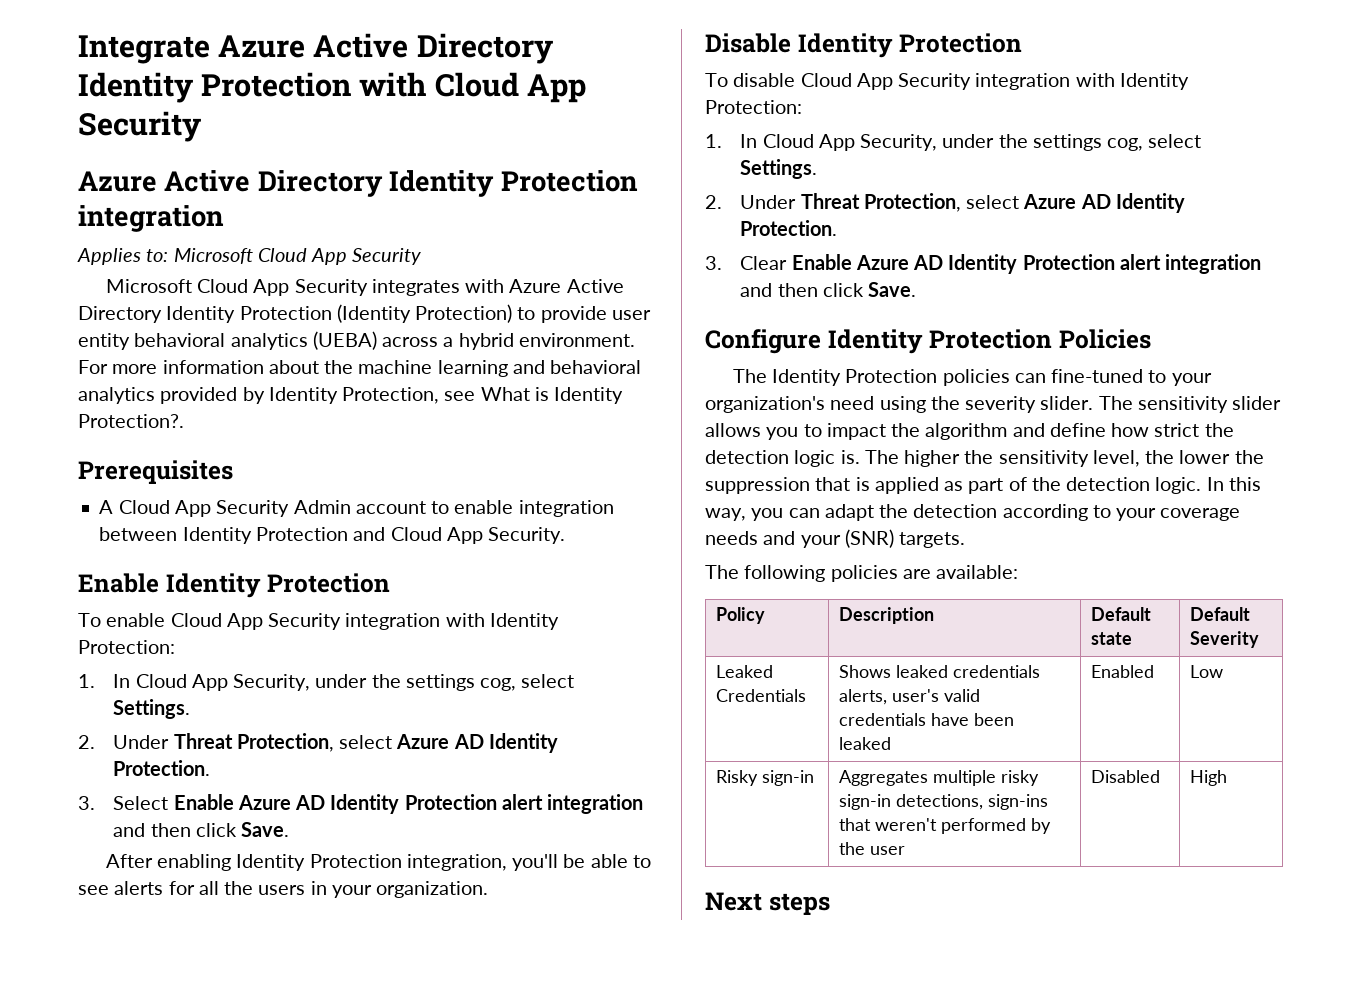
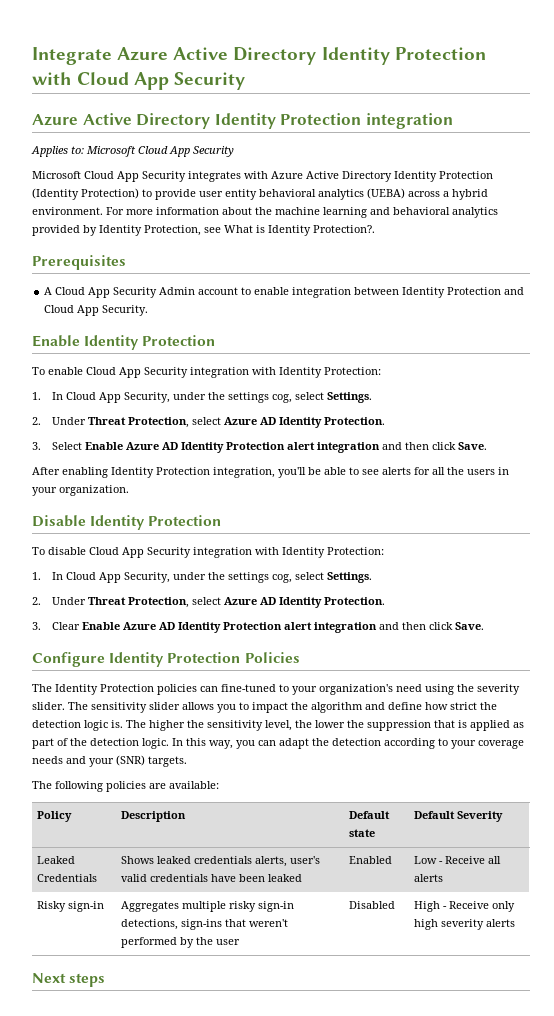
(1224, 671) none -> [438,856,501,864] [413,874,443,882] - Receive all alerts
(1228, 778) none -> [442,901,515,912] [413,919,515,930] - Receive only high severity alerts

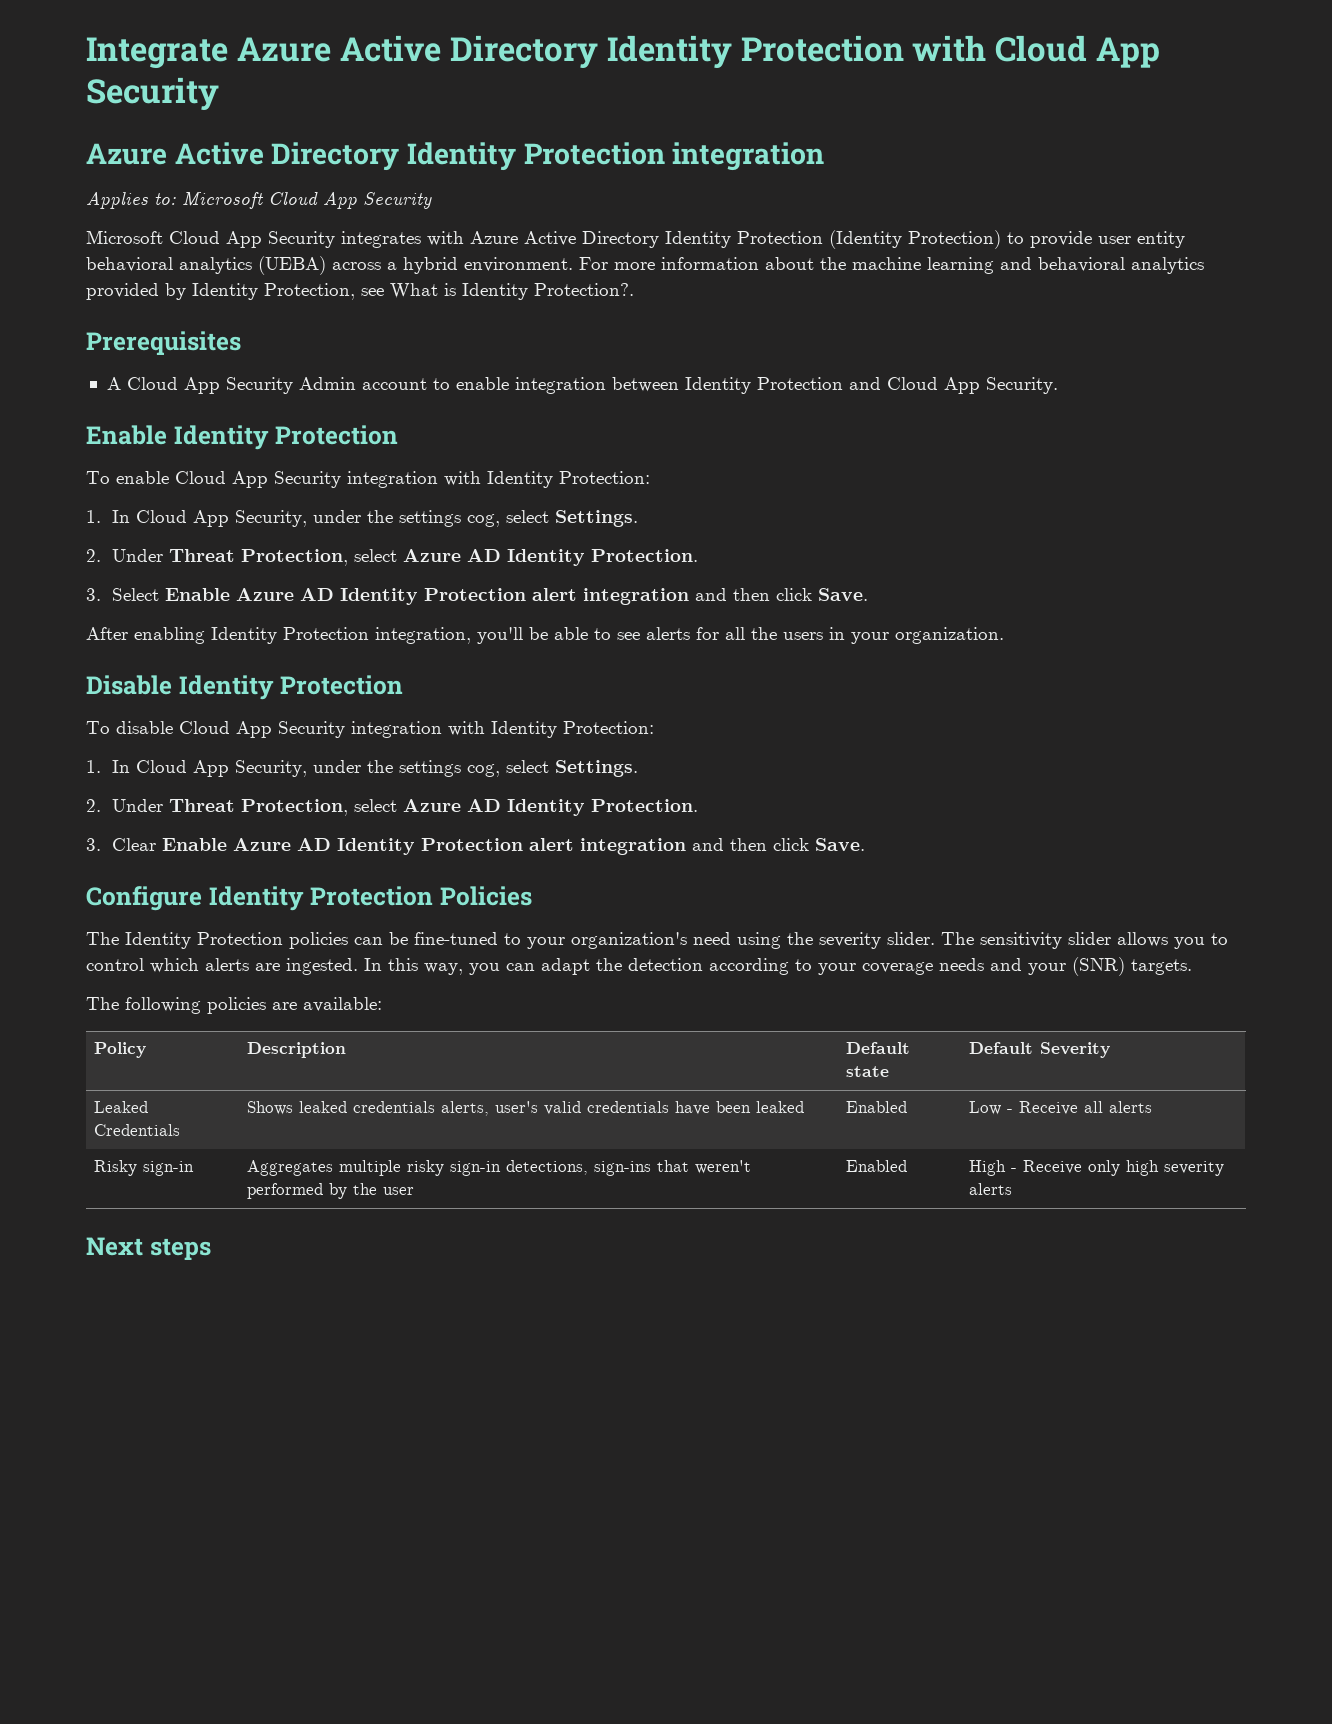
(218, 689) none -> [389,932,408,945] be
[252,702,497,713] [32,720,524,731] [32,738,169,749] impact the algorithm and define how strict the detection logic is. The higher the sensitivity level, the lower the suppression that is applied as part of the detection logic. -> [86,958,358,975] control which alerts are ingested.
[348,901,395,909] Disabled -> [846,1160,908,1172] Enabled

